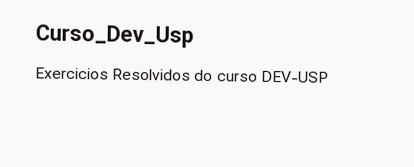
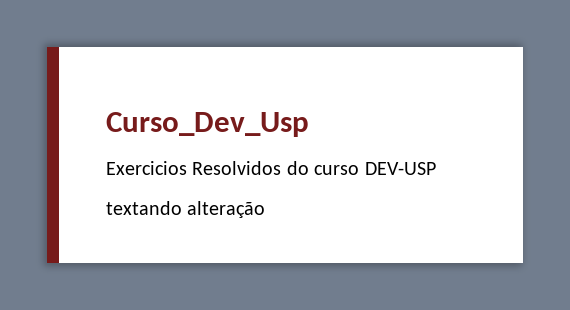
(329, 76) none -> [106,201,266,218] // textando alteração

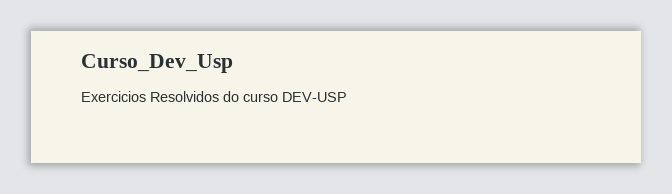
[106,201,266,218] // textando alteração -> (347, 97) none

